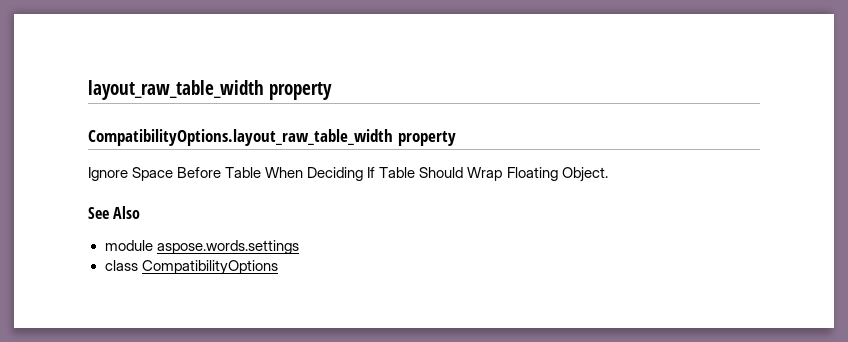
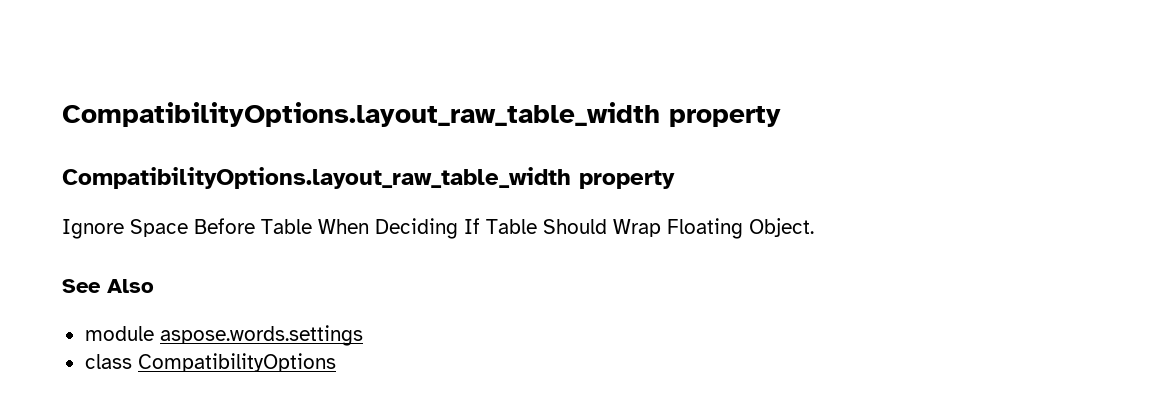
[88,80,264,100] layout_raw_table_width -> [62,102,660,127] CompatibilityOptions.layout_raw_table_width

